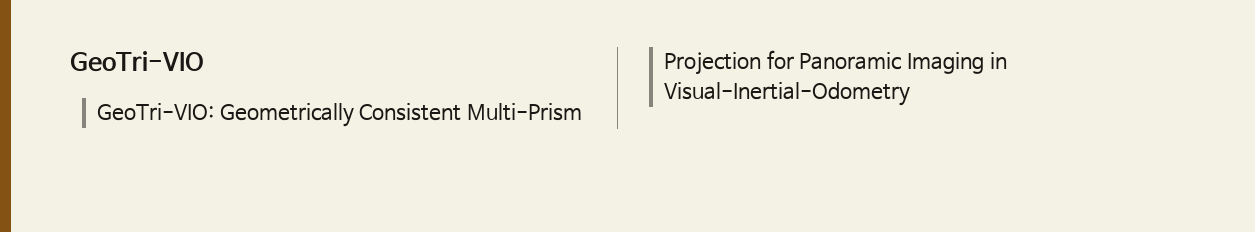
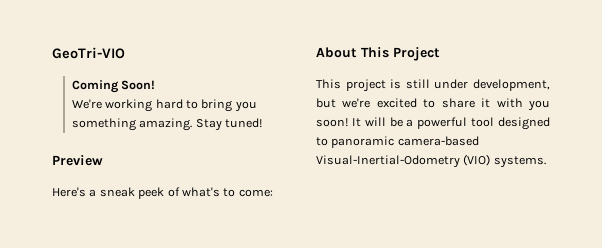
[97,103,583,127] [664,50,1007,75] [664,82,911,106] GeoTri-VIO: Geometrically Consistent Multi-Prism Projection for Panoramic Imaging in Visual-Inertial-Odometry -> [71,80,156,93] [71,99,257,112] [71,118,263,131] [52,155,103,166] [52,187,273,199] [316,47,440,61] [316,79,550,92] [316,98,550,111] [316,117,550,130] [316,136,479,148] [316,154,546,168] Coming Soon! // We're working hard to bring you something amazing. Stay tuned! // Preview // Here's a sneak peek of what's to come: // About This Project // This project is still under development, but we're excited to share it with you soon! It will be a powerful tool designed to panoramic camera-based Visual-Inertial-Odometry (VIO) systems.

